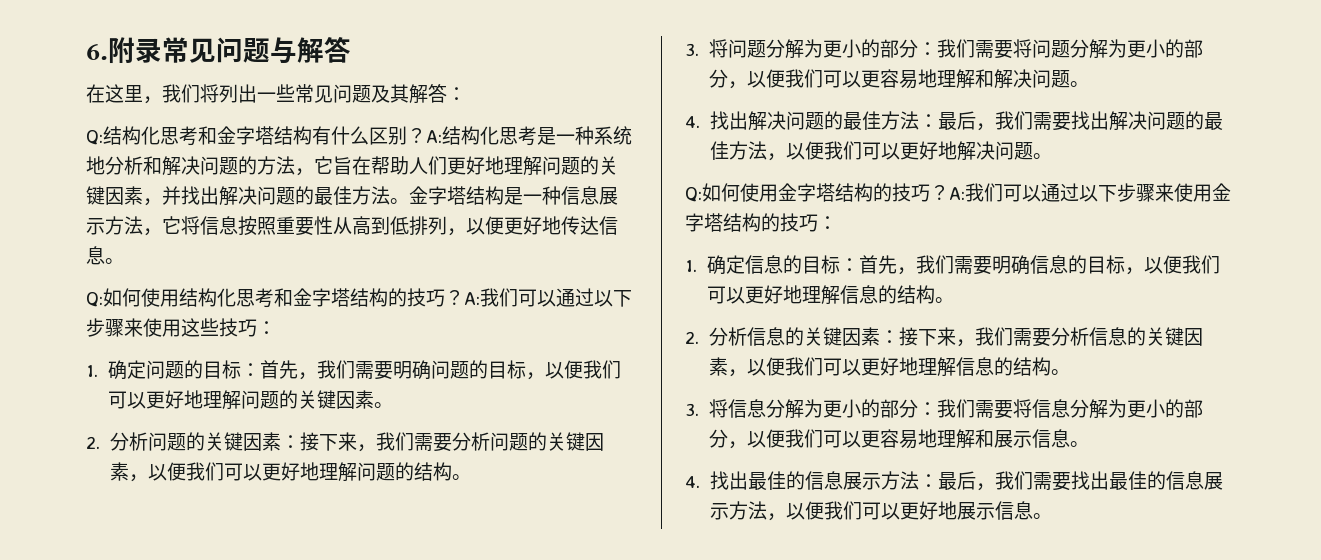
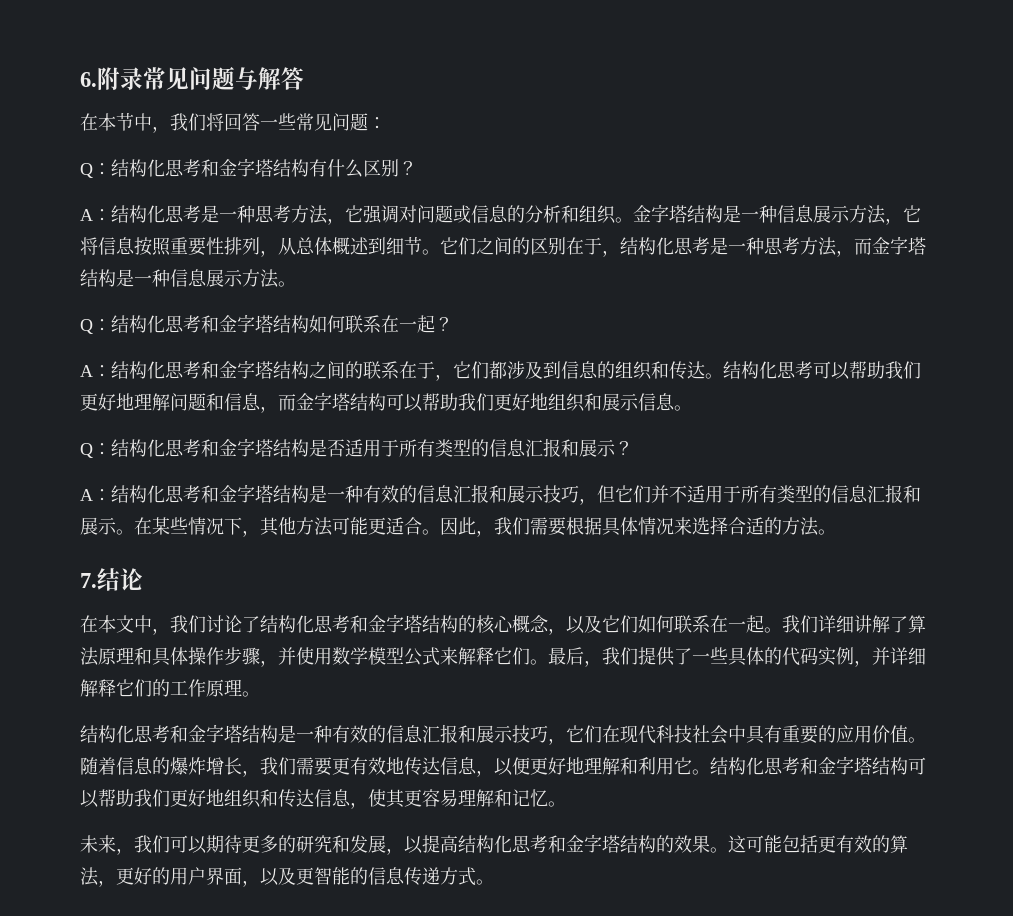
[105,84,143,103] 这里 -> [98,113,152,131] 本节中
[219,84,257,103] 列出 -> [224,113,260,131] 回答
[371,84,466,104] [86,130,103,145] 及其解答： // Q: -> [368,117,386,129] [80,163,111,178] ： // Q：
[426,126,632,146] [86,156,618,176] [86,186,390,206] A:结构化思考是一种系统地分析和解决问题的方法，它旨在帮助人们更好地理解问题的关键因素，并找出解决问题的最佳方法 -> [80,205,616,225] // A：结构化思考是一种思考方法，它强调对问题或信息的分析和组织
[333,216,618,236] [86,246,124,265] [86,288,632,308] [86,318,276,337] [86,360,621,380] [107,390,393,410] [86,432,604,452] [109,462,471,482] [685,39,1203,59] [708,69,1089,89] [685,111,1223,131] [709,141,1052,161] [685,183,1231,202] [685,213,837,232] [685,255,1220,275] [706,285,954,305] [685,327,1203,347] [708,357,1070,377] [685,399,1203,419] [708,429,1089,449] [685,471,1223,491] [709,501,1033,521] 从高到低排列，以便更好地传达信息。 // Q:如何使用结构化思考和金字塔结构的技巧？A:我们可以通过以下步骤来使用这些技巧： // 1.确定问题的目标：首先，我们需要明确问题的目标，以便我们可以更好地理解问题的关键因素。 // 2.分析问题的关键因素：接下来，我们需要分析问题的关键因素，以便我们可以更好地理解问题的结构。 // 3.将问题分解为更小的部分：我们需要将问题分解为更小的部分，以便我们可以更容易地理解和解决问题。 // 4.找出解决问题的最佳方法：最后，我们需要找出解决问题的最佳方法，以便我们可以更好地解决问题。 // Q:如何使用金字塔结构的技巧？A:我们可以通过以下步骤来使用金字塔结构的技巧： // 1.确定信息的目标：首先，我们需要明确信息的目标，以便我们可以更好地理解信息的结构。 // 2.分析信息的关键因素：接下来，我们需要分析信息的关键因素，以便我们可以更好地理解信息的结构。 // 3.将信息分解为更小的部分：我们需要将信息分解为更小的部分，以便我们可以更容易地理解和展示信息。 // 4.找出最佳的信息展示方法：最后，我们需要找出最佳的信息展示方法，以便我们可以更好地展示信息 -> [224,236,926,257] [80,269,296,288] [80,314,453,334] [80,360,921,381] [80,392,692,413] [80,438,633,458] [80,484,921,505] [80,516,836,537] [80,568,143,591] [80,614,926,635] [80,647,926,667] [80,679,260,697] [80,724,926,745] [80,756,926,777] [80,789,566,809] [80,834,908,855] [80,867,476,887] 排列，从总体概述到细节。它们之间的区别在于，结构化思考是一种思考方法，而金字塔结构是一种信息展示方法。 // Q：结构化思考和金字塔结构如何联系在一起？ // A：结构化思考和金字塔结构之间的联系在于，它们都涉及到信息的组织和传达。结构化思考可以帮助我们更好地理解问题和信息，而金字塔结构可以帮助我们更好地组织和展示信息。 // Q：结构化思考和金字塔结构是否适用于所有类型的信息汇报和展示？ // A：结构化思考和金字塔结构是一种有效的信息汇报和展示技巧，但它们并不适用于所有类型的信息汇报和展示。在某些情况下，其他方法可能更适合。因此，我们需要根据具体情况来选择合适的方法。 // 7.结论 // 在本文中，我们讨论了结构化思考和金字塔结构的核心概念，以及它们如何联系在一起。我们详细讲解了算法原理和具体操作步骤，并使用数学模型公式来解释它们。最后，我们提供了一些具体的代码实例，并详细解释它们的工作原理。 // 结构化思考和金字塔结构是一种有效的信息汇报和展示技巧，它们在现代科技社会中具有重要的应用价值。随着信息的爆炸增长，我们需要更有效地传达信息，以便更好地理解和利用它。结构化思考和金字塔结构可以帮助我们更好地组织和传达信息，使其更容易理解和记忆。 // 未来，我们可以期待更多的研究和发展，以提高结构化思考和金字塔结构的效果。这可能包括更有效的算法，更好的用户界面，以及更智能的信息传递方式

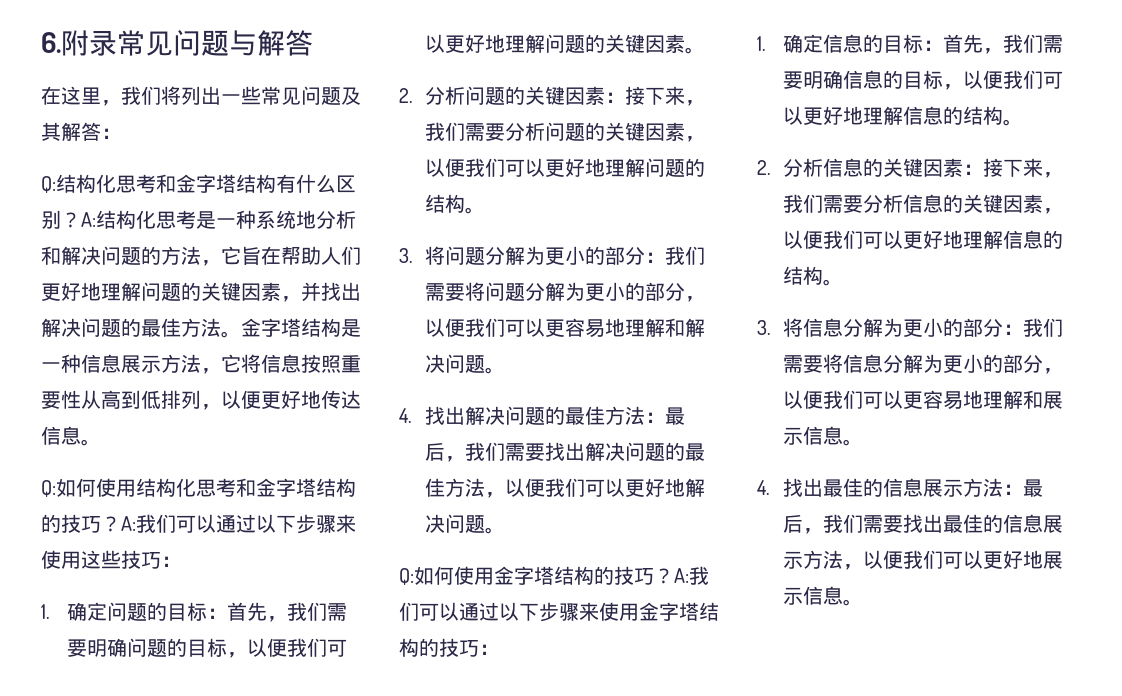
[98,113,152,131] 本节中 -> [61,86,101,105] 这里
[224,113,260,131] 回答 -> [181,86,221,105] 列出
[368,117,386,129] [80,163,111,178] ： // Q： -> [341,87,361,105] [41,122,121,141] [41,176,56,193] 及其解答： // Q:
[80,205,616,225] // A：结构化思考是一种思考方法，它强调对问题或信息的分析和组织 -> [81,210,356,229] [41,246,361,266] [41,282,361,302] [41,318,221,337] A:结构化思考是一种系统地分析和解决问题的方法，它旨在帮助人们更好地理解问题的关键因素，并找出解决问题的最佳方法
[224,236,926,257] [80,269,296,288] [80,314,453,334] [80,360,921,381] [80,392,692,413] [80,438,633,458] [80,484,921,505] [80,516,836,537] [80,568,143,591] [80,614,926,635] [80,647,926,667] [80,679,260,697] [80,724,926,745] [80,756,926,777] [80,789,566,809] [80,834,908,855] [80,867,476,887] 排列，从总体概述到细节。它们之间的区别在于，结构化思考是一种思考方法，而金字塔结构是一种信息展示方法。 // Q：结构化思考和金字塔结构如何联系在一起？ // A：结构化思考和金字塔结构之间的联系在于，它们都涉及到信息的组织和传达。结构化思考可以帮助我们更好地理解问题和信息，而金字塔结构可以帮助我们更好地组织和展示信息。 // Q：结构化思考和金字塔结构是否适用于所有类型的信息汇报和展示？ // A：结构化思考和金字塔结构是一种有效的信息汇报和展示技巧，但它们并不适用于所有类型的信息汇报和展示。在某些情况下，其他方法可能更适合。因此，我们需要根据具体情况来选择合适的方法。 // 7.结论 // 在本文中，我们讨论了结构化思考和金字塔结构的核心概念，以及它们如何联系在一起。我们详细讲解了算法原理和具体操作步骤，并使用数学模型公式来解释它们。最后，我们提供了一些具体的代码实例，并详细解释它们的工作原理。 // 结构化思考和金字塔结构是一种有效的信息汇报和展示技巧，它们在现代科技社会中具有重要的应用价值。随着信息的爆炸增长，我们需要更有效地传达信息，以便更好地理解和利用它。结构化思考和金字塔结构可以帮助我们更好地组织和传达信息，使其更容易理解和记忆。 // 未来，我们可以期待更多的研究和发展，以提高结构化思考和金字塔结构的效果。这可能包括更有效的算法，更好的用户界面，以及更智能的信息传递方式 -> [81,390,361,410] [41,426,101,446] [41,478,356,497] [41,514,356,534] [41,550,181,569] [41,602,347,622] [66,638,347,658] [424,34,705,54] [399,86,705,106] [424,122,705,142] [424,158,705,177] [424,194,485,214] [399,246,705,265] [424,282,705,302] [424,318,705,338] [424,354,505,374] [399,406,685,425] [424,442,705,462] [424,478,705,498] [424,514,505,534] [399,566,709,585] [399,602,719,622] [399,638,499,657] [757,34,1063,54] [782,70,1063,90] [782,106,1023,126] [757,158,1063,178] [782,194,1063,214] [782,230,1063,249] [782,266,843,286] [757,318,1063,337] [782,354,1063,374] [782,390,1063,410] [782,426,863,446] [757,478,1043,497] [782,514,1063,534] [782,550,1063,570] [782,586,843,605] 从高到低排列，以便更好地传达信息。 // Q:如何使用结构化思考和金字塔结构的技巧？A:我们可以通过以下步骤来使用这些技巧： // 1.确定问题的目标：首先，我们需要明确问题的目标，以便我们可以更好地理解问题的关键因素。 // 2.分析问题的关键因素：接下来，我们需要分析问题的关键因素，以便我们可以更好地理解问题的结构。 // 3.将问题分解为更小的部分：我们需要将问题分解为更小的部分，以便我们可以更容易地理解和解决问题。 // 4.找出解决问题的最佳方法：最后，我们需要找出解决问题的最佳方法，以便我们可以更好地解决问题。 // Q:如何使用金字塔结构的技巧？A:我们可以通过以下步骤来使用金字塔结构的技巧： // 1.确定信息的目标：首先，我们需要明确信息的目标，以便我们可以更好地理解信息的结构。 // 2.分析信息的关键因素：接下来，我们需要分析信息的关键因素，以便我们可以更好地理解信息的结构。 // 3.将信息分解为更小的部分：我们需要将信息分解为更小的部分，以便我们可以更容易地理解和展示信息。 // 4.找出最佳的信息展示方法：最后，我们需要找出最佳的信息展示方法，以便我们可以更好地展示信息

